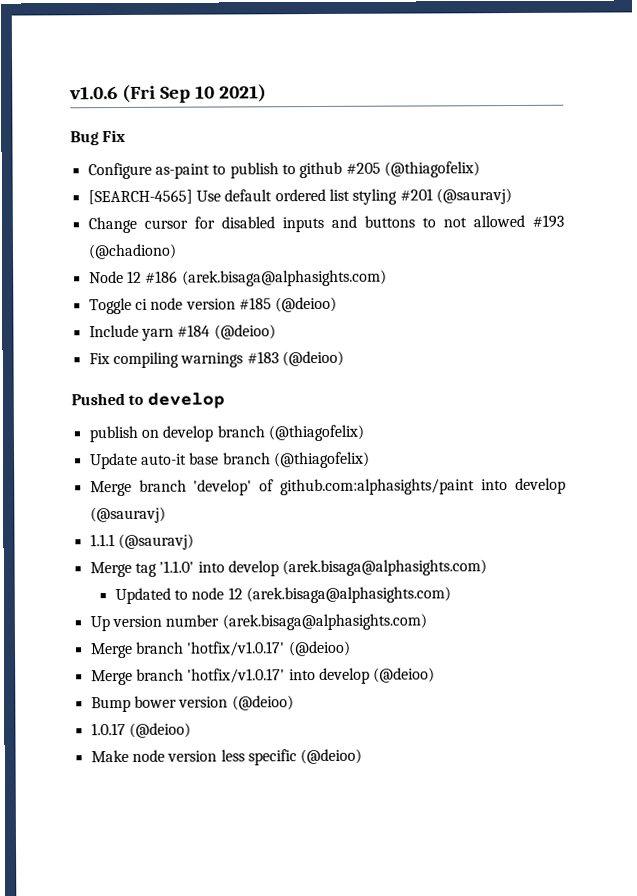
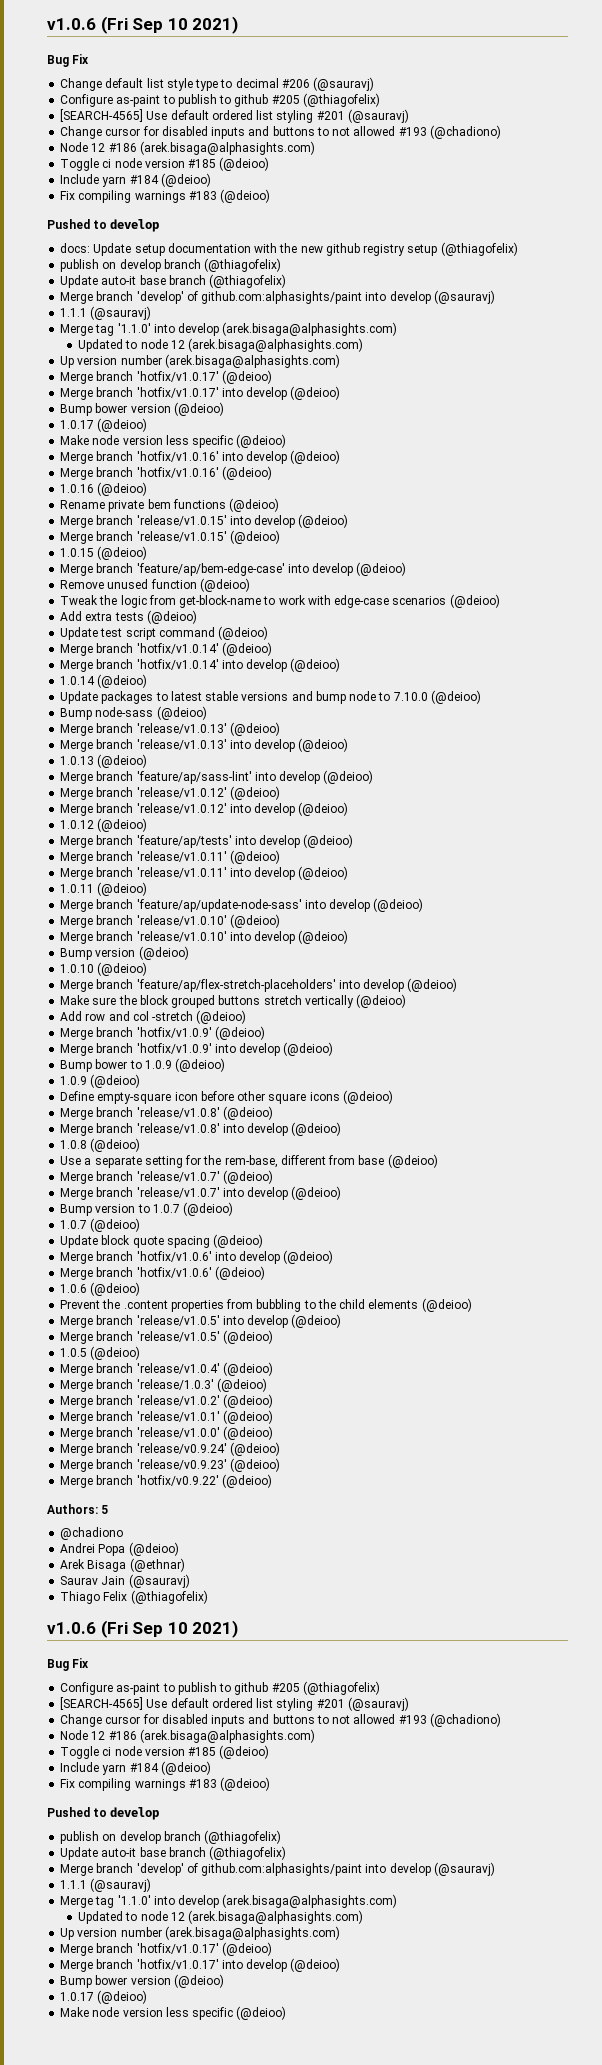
[69,84,267,103] [70,129,127,146] v1.0.6 (Fri Sep 10 2021) // Bug Fix -> [47,16,239,34] [47,54,90,67] [60,77,375,91] [60,93,380,107] [60,109,409,123] [60,125,501,139] [60,141,315,155] [60,157,270,171] [60,173,211,187] [60,189,271,203] [47,219,160,232] [60,242,518,256] [60,258,282,272] [60,274,287,288] [60,290,495,304] [60,306,152,320] [60,322,398,336] [78,338,364,352] [60,354,340,368] [60,370,272,384] [60,386,341,400] [60,402,224,416] [60,418,148,432] [60,434,287,448] [60,450,341,464] [60,466,272,480] [60,482,148,496] [60,498,280,512] [60,514,349,528] [60,530,280,544] [60,546,148,560] [60,562,407,576] [60,578,250,592] [60,594,500,608] [60,610,197,624] [60,626,269,640] [60,642,272,656] [60,658,341,672] [60,674,148,688] [60,690,481,704] [60,706,207,720] [60,722,280,736] [60,738,349,752] [60,754,148,768] [60,770,374,784] [60,786,280,800] [60,802,349,816] [60,818,148,832] [60,834,354,848] [60,850,280,864] [60,866,349,880] [60,882,148,896] [60,898,424,912] [60,914,280,928] [60,930,349,944] [60,946,189,960] [60,962,148,976] [60,978,458,992] [60,994,407,1008] [60,1010,247,1024] [60,1026,265,1040] [60,1042,334,1056] [60,1058,226,1072] [60,1074,141,1088] [60,1090,393,1104] [60,1106,273,1120] [60,1122,342,1136] [60,1138,141,1152] [60,1154,438,1168] [60,1170,273,1184] [60,1186,342,1200] [60,1202,234,1216] [60,1218,141,1232] [60,1234,264,1248] [60,1250,334,1264] [60,1266,265,1280] [60,1282,141,1296] [60,1298,472,1312] [60,1314,342,1328] [60,1330,273,1344] [60,1346,141,1360] [60,1362,273,1376] [60,1378,267,1392] [60,1394,273,1408] [60,1410,273,1424] [60,1426,273,1440] [60,1442,280,1456] [60,1458,280,1472] [60,1474,272,1488] [47,1504,109,1514] [60,1527,124,1540] [60,1542,179,1556] [60,1558,185,1572] [60,1574,190,1588] [60,1590,208,1604] [47,1620,239,1638] [47,1658,90,1671] v1.0.6 (Fri Sep 10 2021) // Bug Fix // Change default list style type to decimal #206 (@sauravj) // Configure as-paint to publish to github #205 (@thiagofelix) // [SEARCH-4565] Use default ordered list styling #201 (@sauravj) // Change cursor for disabled inputs and buttons to not allowed #193 (@chadiono) // Node 12 #186 (arek.bisaga@alphasights.com) // Toggle ci node version #185 (@deioo) // Include yarn #184 (@deioo) // Fix compiling warnings #183 (@deioo) // Pushed to develop // docs: Update setup documentation with the new github registry setup (@thiagofelix) // publish on develop branch (@thiagofelix) // Update auto-it base branch (@thiagofelix) // Merge branch 'develop' of github.com:alphasights/paint into develop (@sauravj) // 1.1.1 (@sauravj) // Merge tag '1.1.0' into develop (arek.bisaga@alphasights.com) // Updated to node 12 (arek.bisaga@alphasights.com) // Up version number (arek.bisaga@alphasights.com) // Merge branch 'hotfix/v1.0.17' (@deioo) // Merge branch 'hotfix/v1.0.17' into develop (@deioo) // Bump bower version (@deioo) // 1.0.17 (@deioo) // Make node version less specific (@deioo) // Merge branch 'hotfix/v1.0.16' into develop (@deioo) // Merge branch 'hotfix/v1.0.16' (@deioo) // 1.0.16 (@deioo) // Rename private bem functions (@deioo) // Merge branch 'release/v1.0.15' into develop (@deioo) // Merge branch 'release/v1.0.15' (@deioo) // 1.0.15 (@deioo) // Merge branch 'feature/ap/bem-edge-case' into develop (@deioo) // Remove unused function (@deioo) // Tweak the logic from get-block-name to work with edge-case scenarios (@deioo) // Add extra tests (@deioo) // Update test script command (@deioo) // Merge branch 'hotfix/v1.0.14' (@deioo) // Merge branch 'hotfix/v1.0.14' into develop (@deioo) // 1.0.14 (@deioo) // Update packages to latest stable versions and bump node to 7.10.0 (@deioo) // Bump node-sass (@deioo) // Merge branch 'release/v1.0.13' (@deioo) // Merge branch 'release/v1.0.13' into develop (@deioo) // 1.0.13 (@deioo) // Merge branch 'feature/ap/sass-lint' into develop (@deioo) // Merge branch 'release/v1.0.12' (@deioo) // Merge branch 'release/v1.0.12' into develop (@deioo) // 1.0.12 (@deioo) // Merge branch 'feature/ap/tests' into develop (@deioo) // Merge branch 'release/v1.0.11' (@deioo) // Merge branch 'release/v1.0.11' into develop (@deioo) // 1.0.11 (@deioo) // Merge branch 'feature/ap/update-node-sass' into develop (@deioo) // Merge branch 'release/v1.0.10' (@deioo) // Merge branch 'release/v1.0.10' into develop (@deioo) // Bump version (@deioo) // 1.0.10 (@deioo) // Merge branch 'feature/ap/flex-stretch-placeholders' into develop (@deioo) // Make sure the block grouped buttons stretch vertically (@deioo) // Add row and col -stretch (@deioo) // Merge branch 'hotfix/v1.0.9' (@deioo) // Merge branch 'hotfix/v1.0.9' into develop (@deioo) // Bump bower to 1.0.9 (@deioo) // 1.0.9 (@deioo) // Define empty-square icon before other square icons (@deioo) // Merge branch 'release/v1.0.8' (@deioo) // Merge branch 'release/v1.0.8' into develop (@deioo) // 1.0.8 (@deioo) // Use a separate setting for the rem-base, different from base (@deioo) // Merge branch 'release/v1.0.7' (@deioo) // Merge branch 'release/v1.0.7' into develop (@deioo) // Bump version to 1.0.7 (@deioo) // 1.0.7 (@deioo) // Update block quote spacing (@deioo) // Merge branch 'hotfix/v1.0.6' into develop (@deioo) // Merge branch 'hotfix/v1.0.6' (@deioo) // 1.0.6 (@deioo) // Prevent the .content properties from bubbling to the child elements (@deioo) // Merge branch 'release/v1.0.5' into develop (@deioo) // Merge branch 'release/v1.0.5' (@deioo) // 1.0.5 (@deioo) // Merge branch 'release/v1.0.4' (@deioo) // Merge branch 'release/1.0.3' (@deioo) // Merge branch 'release/v1.0.2' (@deioo) // Merge branch 'release/v1.0.1' (@deioo) // Merge branch 'release/v1.0.0' (@deioo) // Merge branch 'release/v0.9.24' (@deioo) // Merge branch 'release/v0.9.23' (@deioo) // Merge branch 'hotfix/v0.9.22' (@deioo) // Authors: 5 // @chadiono // Andrei Popa (@deioo) // Arek Bisaga (@ethnar) // Saurav Jain (@sauravj) // Thiago Felix (@thiagofelix) // v1.0.6 (Fri Sep 10 2021) // Bug Fix

